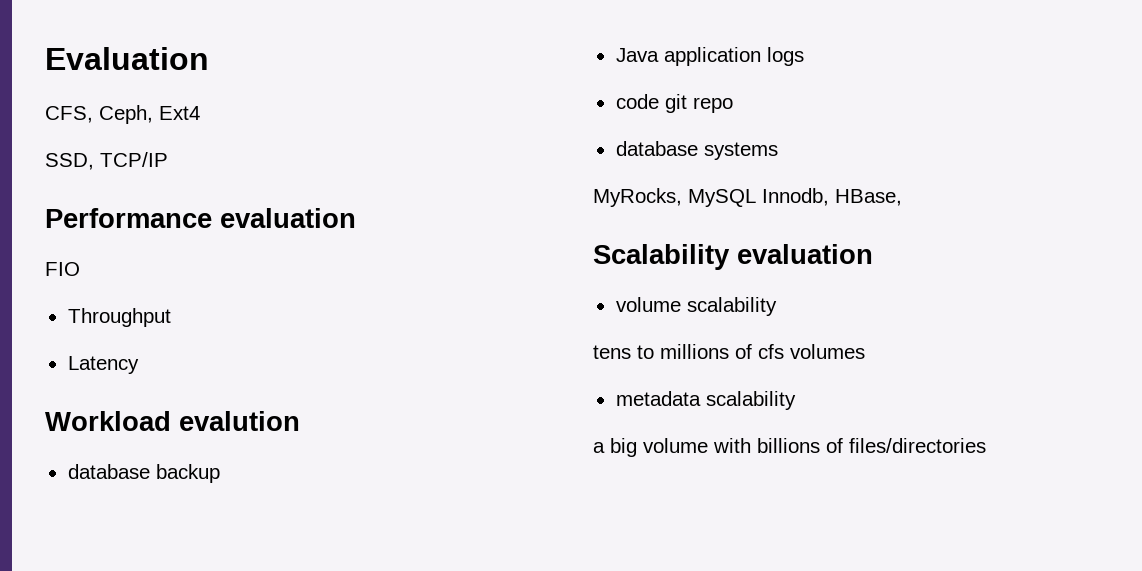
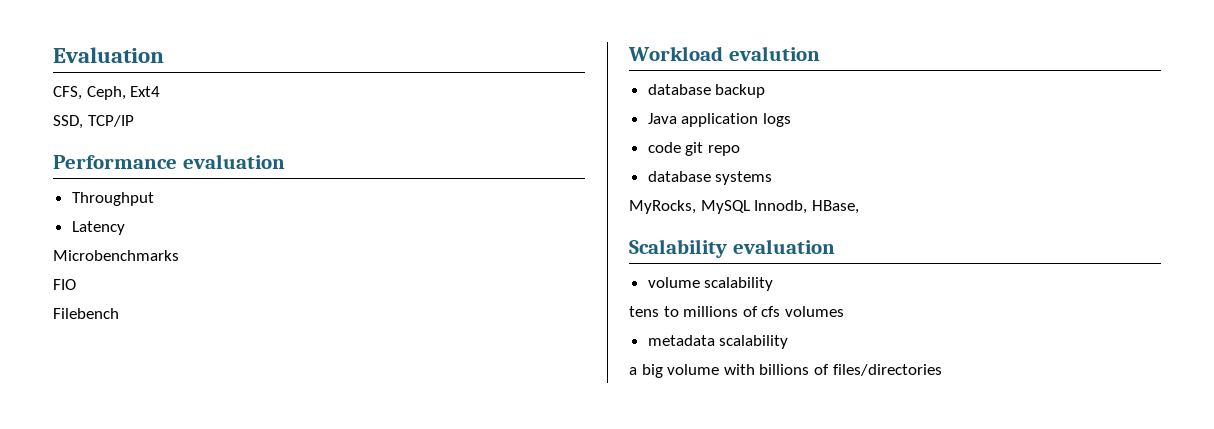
[45,262,80,276] // FIO -> (285, 161) none
(139, 365) none -> [53,250,179,261] [53,279,76,290] [53,308,119,319] // Microbenchmarks // FIO // Filebench

